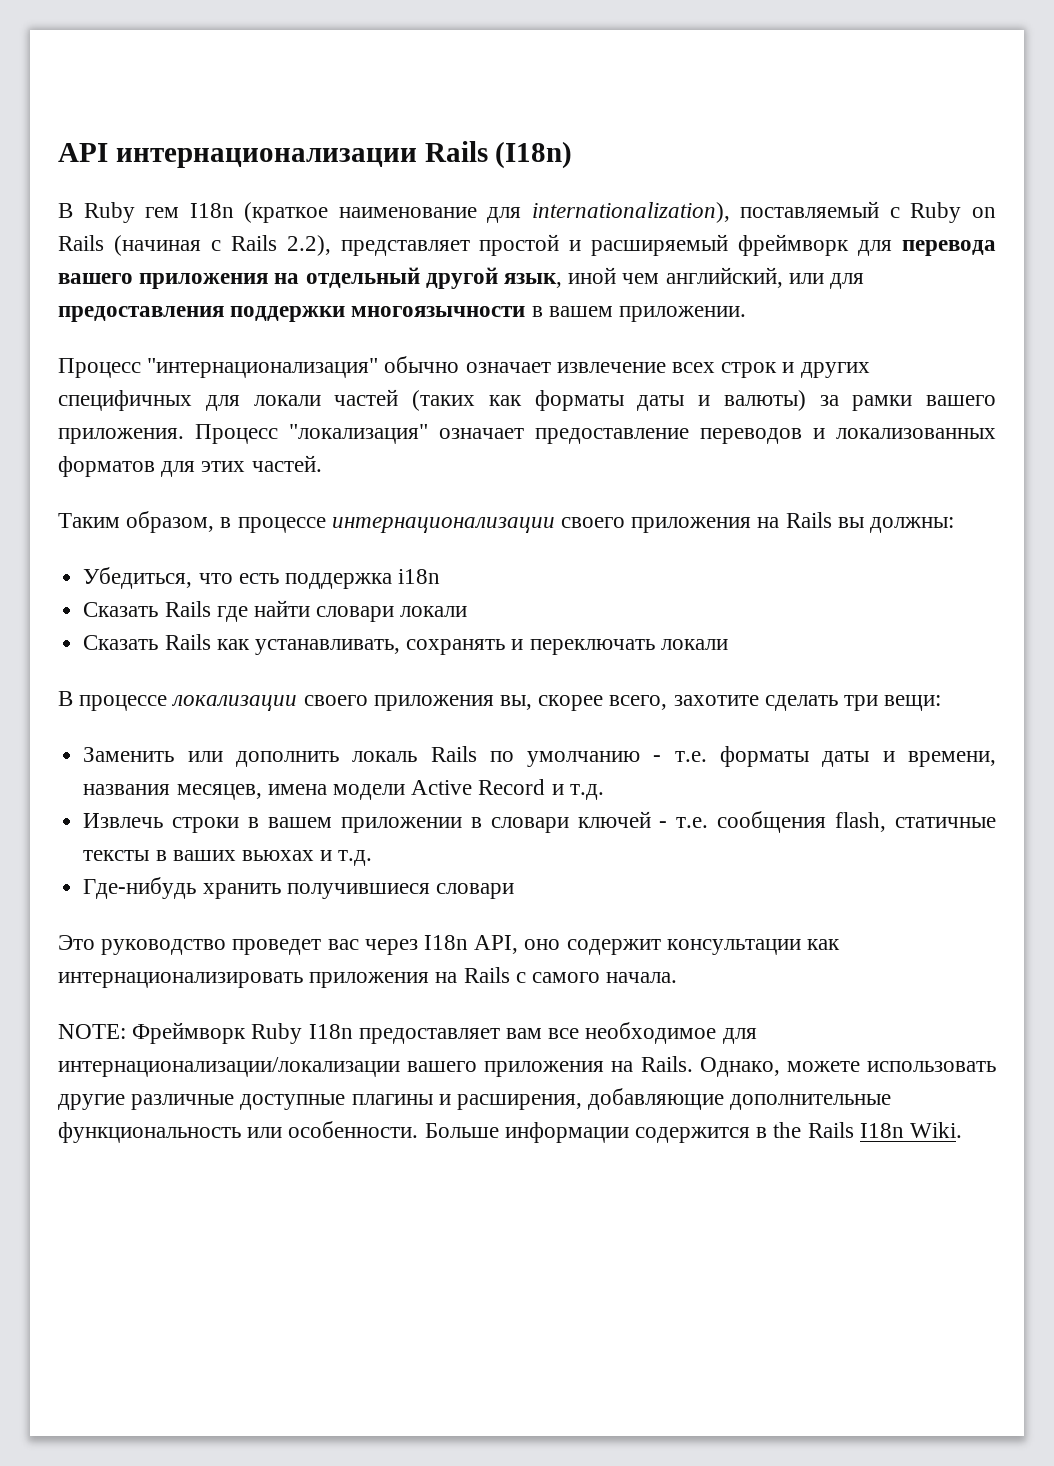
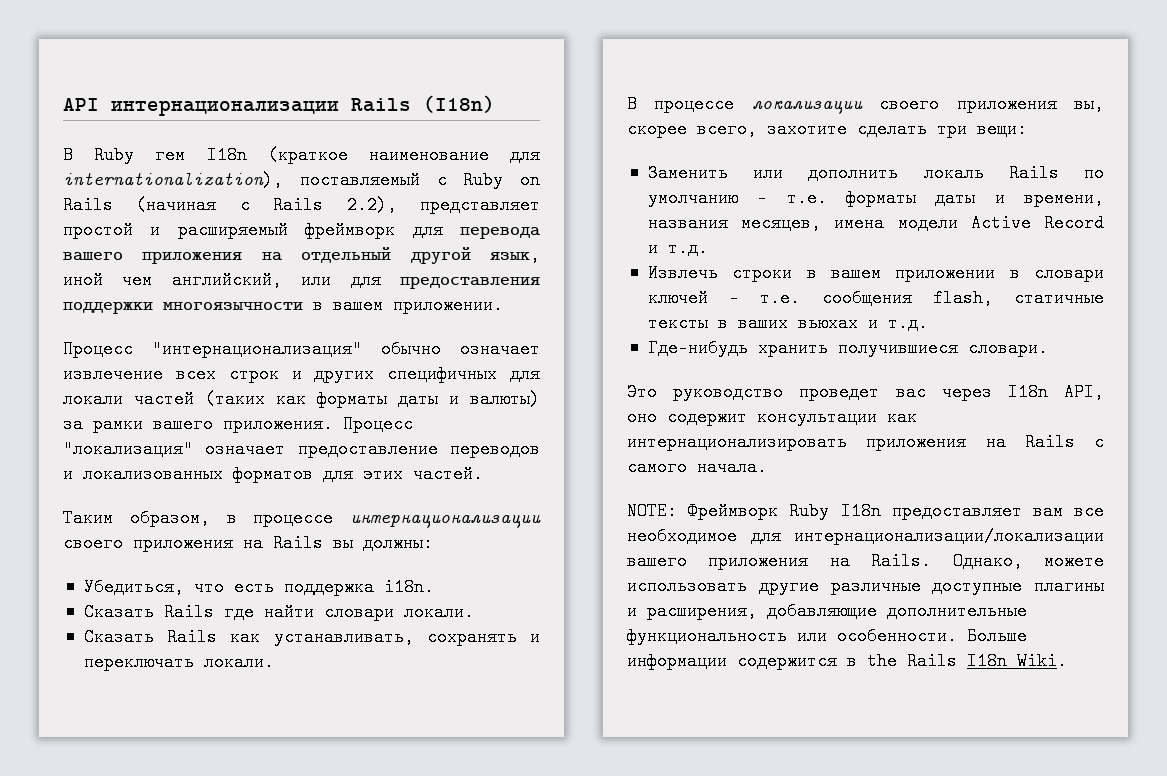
[398,569,441,584] i18n -> [383,578,434,596] i18n.
[400,606,468,617] локали -> [403,603,474,621] локали.
[660,639,728,650] локали -> [203,653,274,671] локали.
[435,883,514,899] словари -> [967,339,1048,357] словари.

